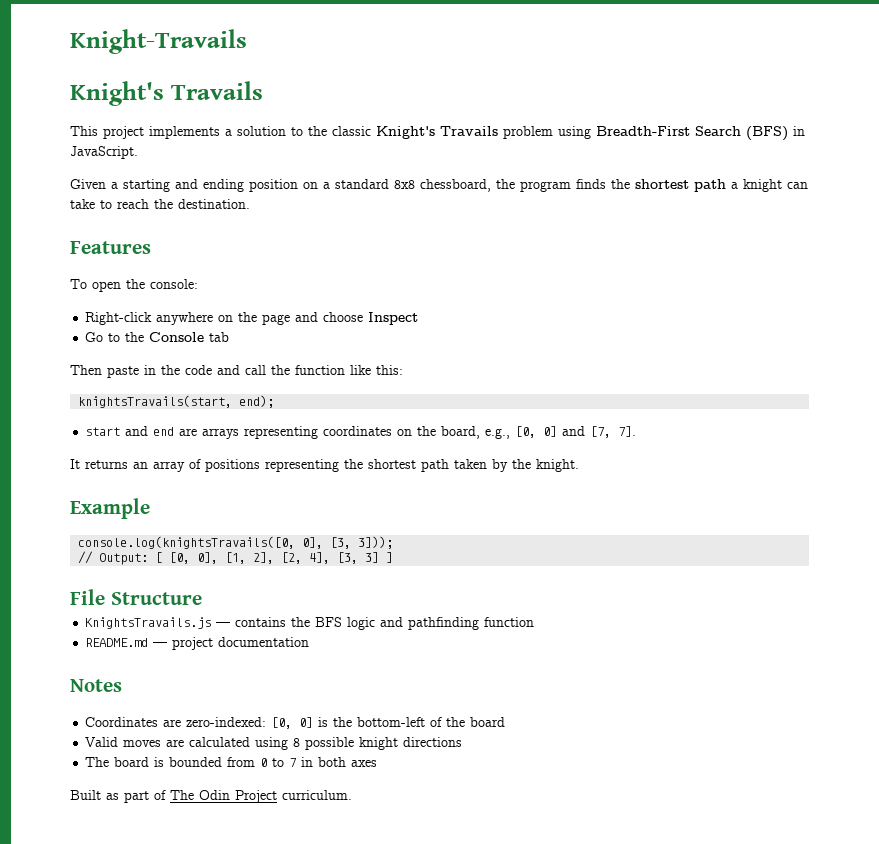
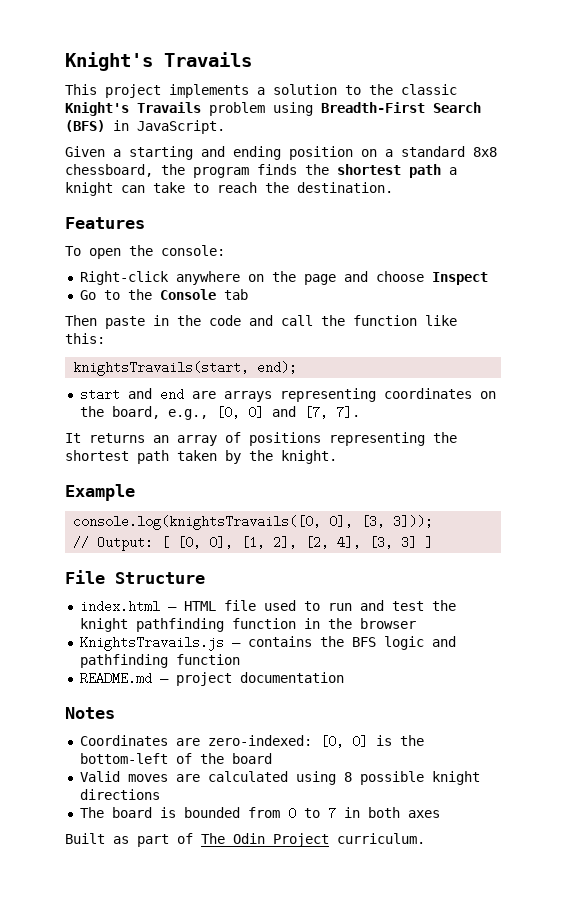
[70,29,247,54] Knight-Travails // -> (65, 61) none
(202, 598) none -> [79,600,456,613] [79,618,416,632] // index.html – HTML file used to run and test the knight pathfinding function in the browser

